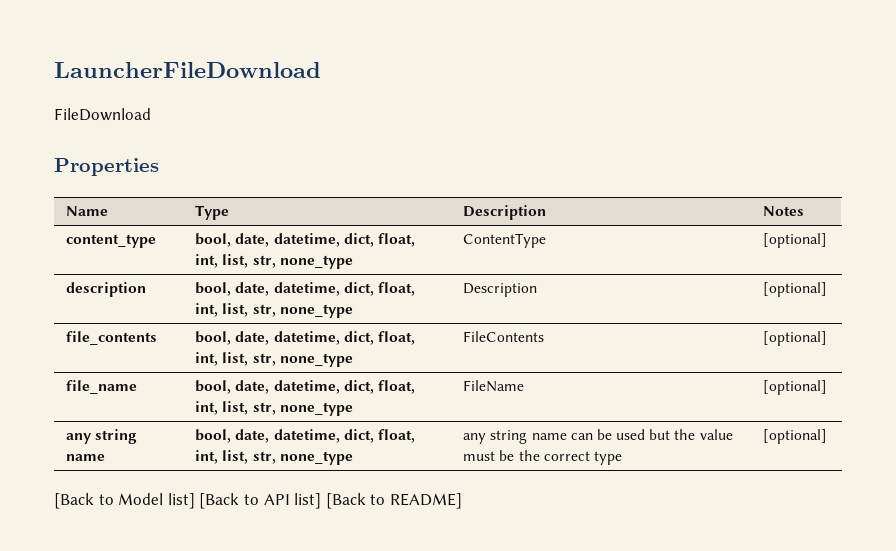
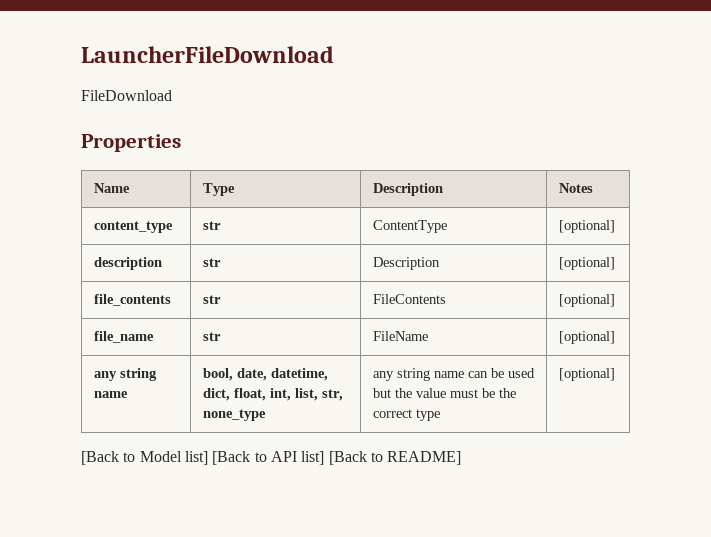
[195,233,415,247] [195,254,353,269] [463,233,547,248] [763,233,828,248] [66,282,147,297] [195,282,415,296] [195,303,353,318] [463,283,538,297] [763,282,828,297] [66,331,158,345] [195,331,415,345] [195,352,353,367] [463,331,545,342] [763,331,828,346] [66,380,138,394] [195,380,415,394] [195,401,353,416] bool, date, datetime, dict, float, int, list, str, none_type | ContentType | [optional] // description | bool, date, datetime, dict, float, int, list, str, none_type | Description | [optional] // file_contents | bool, date, datetime, dict, float, int, list, str, none_type | FileContents | [optional] // file_name | bool, date, datetime, dict, float, int, list, str, none_type -> [202,221,221,230] [372,220,447,233] [558,220,615,233] [93,257,162,270] [202,258,221,267] [372,257,440,270] [558,257,615,270] [93,294,171,306] [202,295,221,304] [372,294,446,304] [558,294,615,307] [93,331,154,343] [202,332,221,341] str | ContentType | [optional] // description | str | Description | [optional] // file_contents | str | FileContents | [optional] // file_name | str

